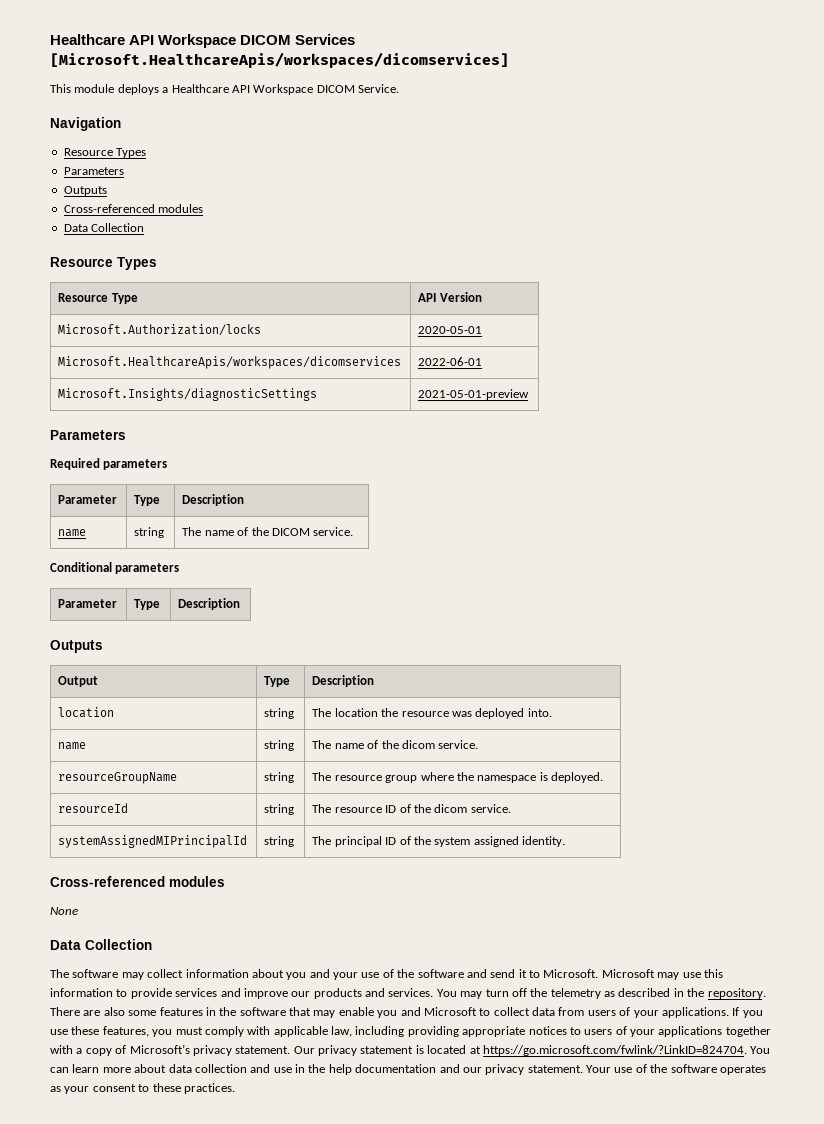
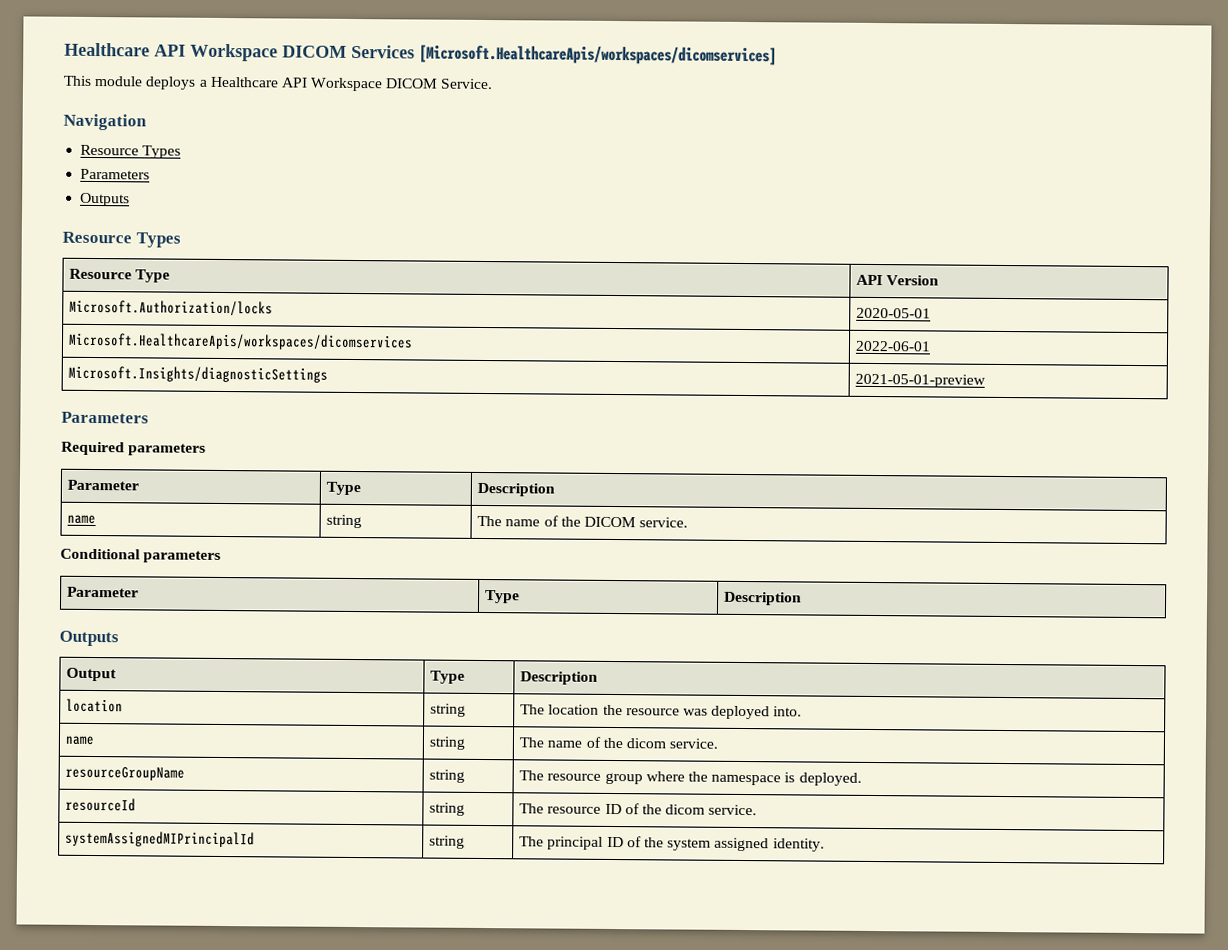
[63,204,204,213] [63,223,145,232] // Cross-referenced modules // Data Collection -> (131, 199) none
[50,876,225,887] [50,907,78,915] [50,939,152,950] [50,969,723,980] [50,988,766,999] [50,1007,763,1018] [50,1026,771,1037] [50,1044,771,1056] [50,1064,766,1075] [50,1083,235,1094] // Cross-referenced modules // None // Data Collection // The software may collect information about you and your use of the software and send it to Microsoft. Microsoft may use this information to provide services and improve our products and services. You may turn off the telemetry as described in the repository. There are also some features in the software that may enable you and Microsoft to collect data from users of your applications. If you use these features, you must comply with applicable law, including providing appropriate notices to users of your applications together with a copy of Microsoft’s privacy statement. Our privacy statement is located at https://go.microsoft.com/fwlink/?LinkID=824704. You can learn more about data collection and use in the help documentation and our privacy statement. Your use of the software operates as your consent to these practices. -> (825, 845) none

